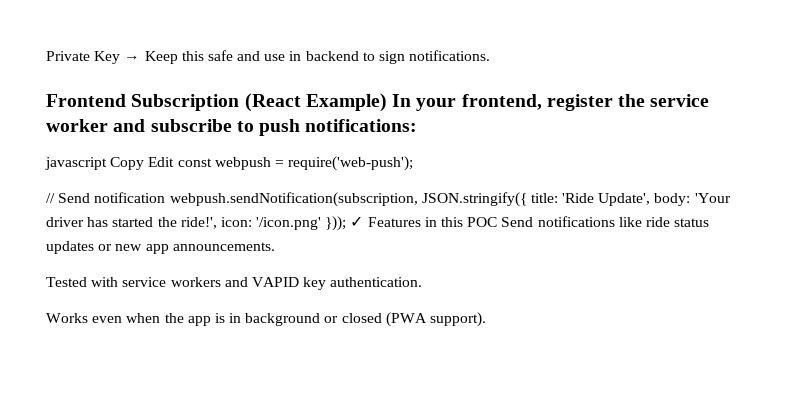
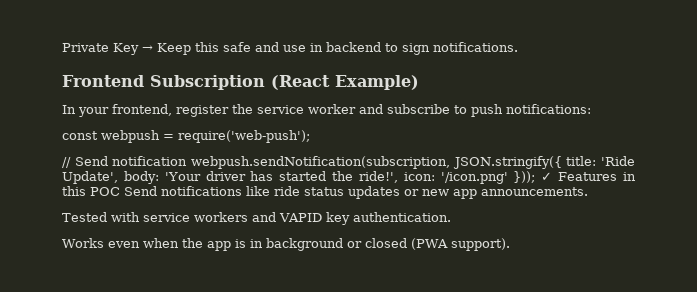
(387, 102) none -> (419, 82) //
[45,157,175,170] javascript Copy Edit -> (591, 109) none

